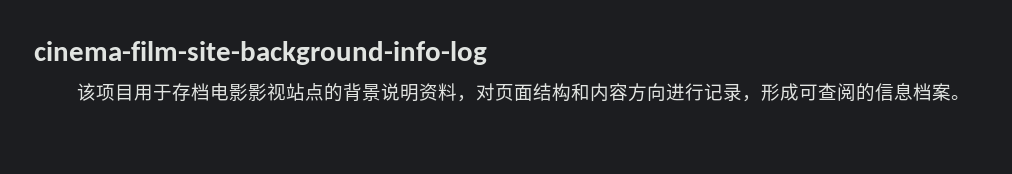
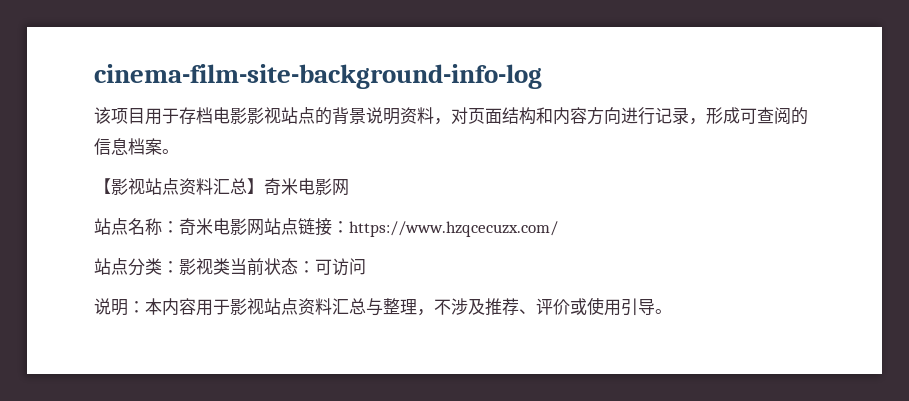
(971, 97) none -> [94,178,349,196] [94,218,558,237] [94,258,366,276] [94,297,672,316] // 【影视站点资料汇总】奇米电影网 // 站点名称：奇米电影网站点链接：https://www.hzqcecuzx.com/ // 站点分类：影视类当前状态：可访问 // 说明：本内容用于影视站点资料汇总与整理，不涉及推荐、评价或使用引导。

